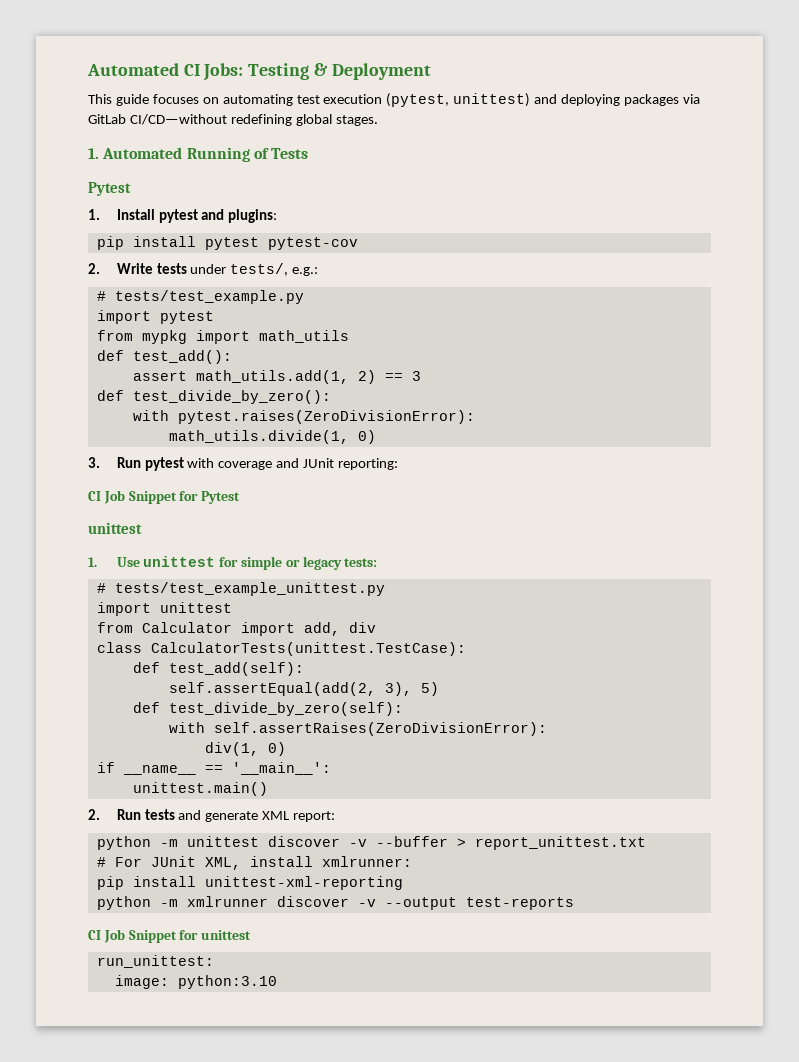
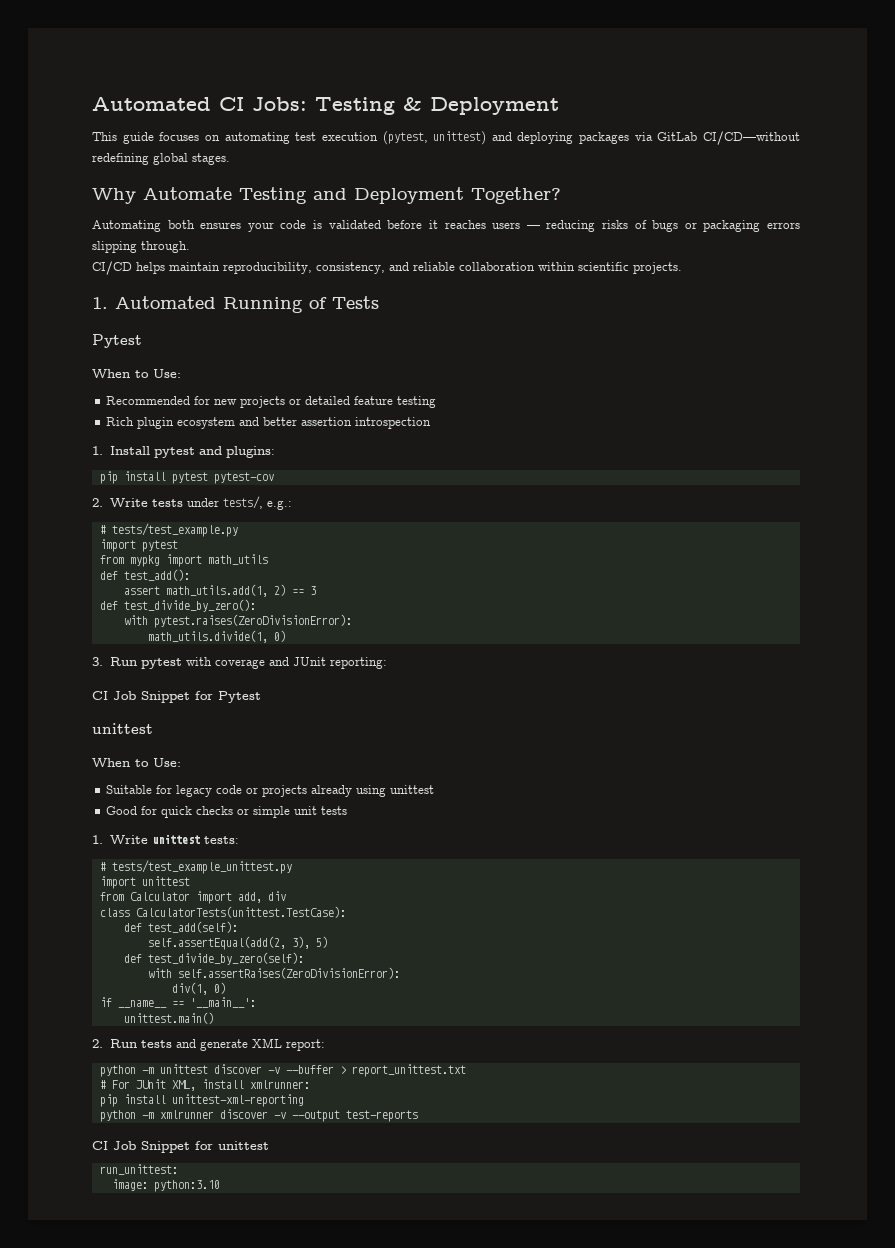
(378, 120) none -> [92,187,561,204] [92,220,800,232] [92,241,190,253] [92,261,682,275] // Why Automate Testing and Deployment Together? // Automating both ensures your code is validated before it reaches users — reducing risks of bugs or packaging errors slipping through. // CI/CD helps maintain reproducibility, consistency, and reliable collaboration within scientific projects.
(131, 189) none -> [92,369,181,378] [106,396,437,408] [106,417,432,429] // When to Use: // Recommended for new projects or detailed feature testing // Rich plugin ecosystem and better assertion introspection
[88,556,342,570] 1. Use unittest for simple or legacy -> [92,758,181,767] [106,785,435,797] [106,806,348,818] [92,834,200,844] When to Use: // Suitable for legacy code or projects already using unittest // Good for quick checks or simple unit tests // 1. Write unittest

